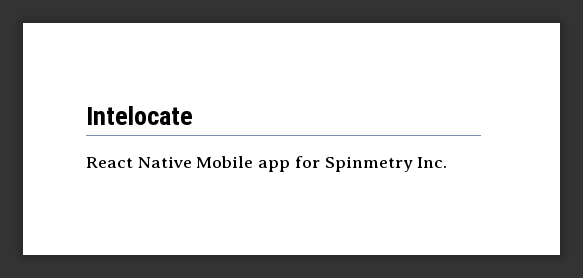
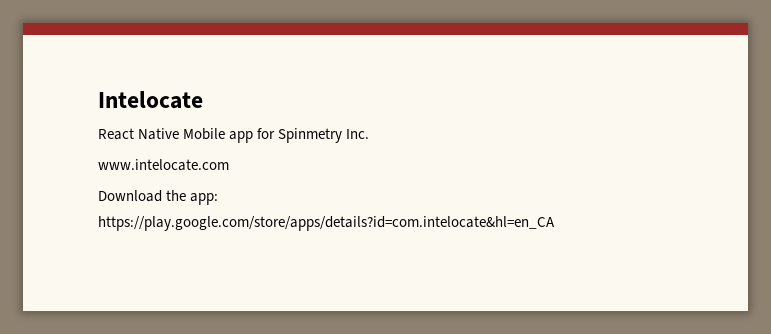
(448, 162) none -> [98,159,229,171] [98,190,219,205] [98,216,555,231] // www.intelocate.com // Download the app: https://play.google.com/store/apps/details?id=com.intelocate&hl=en_CA

